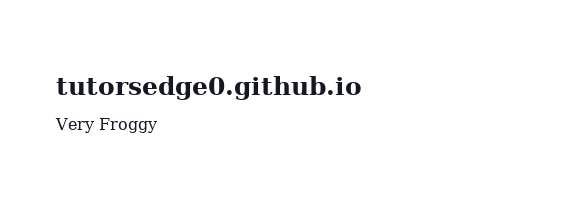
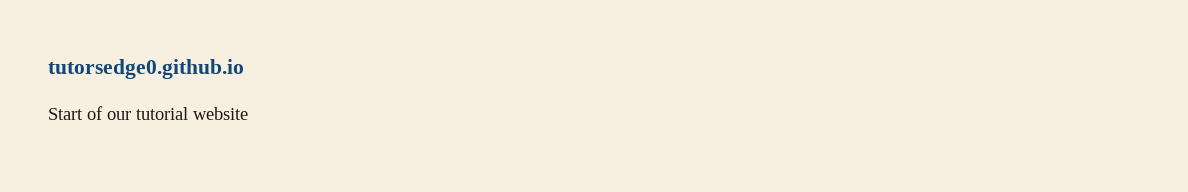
[55,118,157,133] Very Froggy -> [48,106,248,120] Start of our tutorial website

